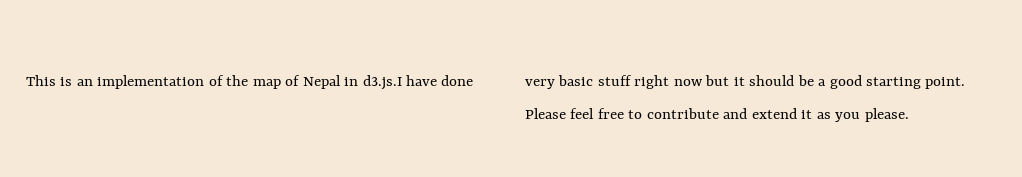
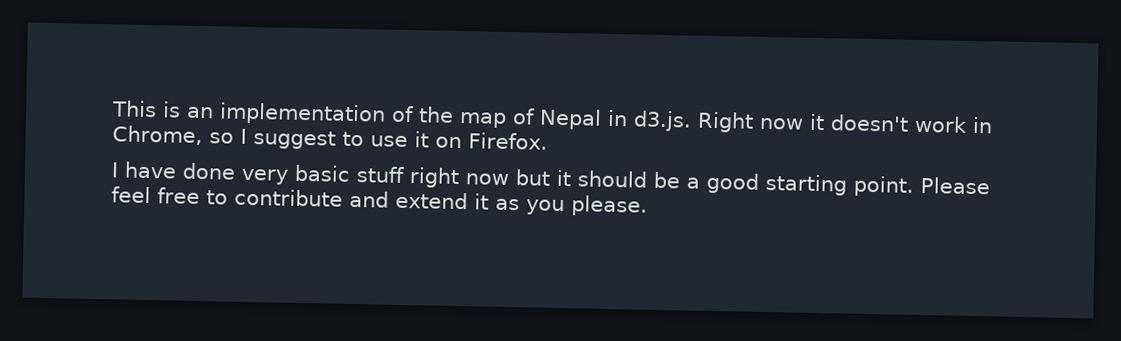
[362,75,402,90] d3.js.I -> [633,110,993,134] [112,125,548,150] [111,162,119,178] d3.js. Right now it doesn't work in Chrome, so I suggest to use it on Firefox. // I
(966, 83) // -> (914, 186) none

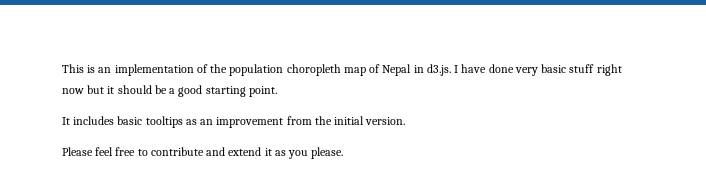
(454, 114) none -> [229,64,341,76] population choropleth
[697,111,993,134] [112,125,548,150] Right now it doesn't work in Chrome, so I suggest to use it on Firefox. // -> (451, 70) none
(914, 186) none -> [62,116,406,128] // It includes basic tooltips as an improvement from the initial version. //

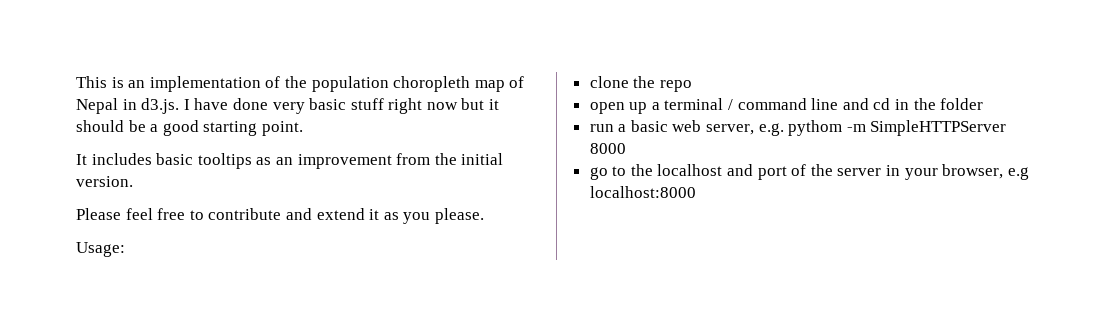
(344, 153) none -> [76,242,125,257] [589,76,692,92] [589,98,984,114] [589,120,1007,136] [589,143,626,154] [589,164,1029,180] [589,186,696,198] // Usage: // clone the repo // open up a terminal / command line and cd in the folder // run a basic web server, e.g. pythom -m SimpleHTTPServer 8000 // go to the localhost and port of the server in your browser, e.g localhost:8000

